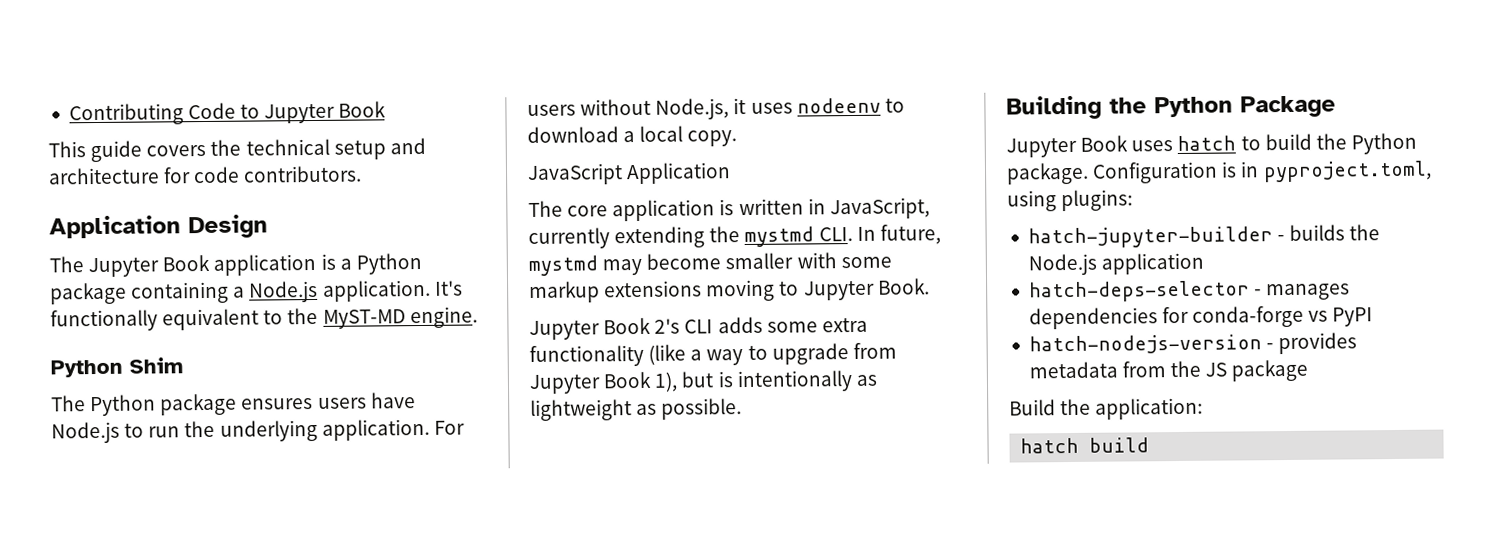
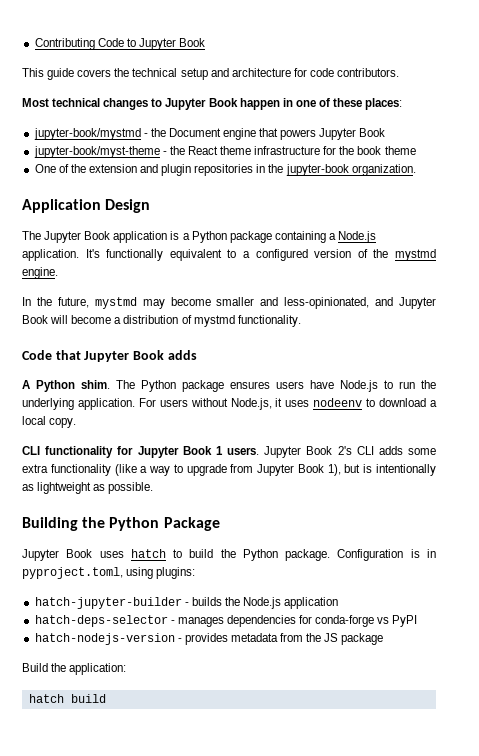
(363, 174) none -> [22,98,403,110] [33,128,386,140] [33,146,416,158] [34,164,416,176] // Most technical changes to Jupyter Book happen in one of these places: // jupyter-book/mystmd - the Document engine that powers Jupyter Book // jupyter-book/myst-theme - the React theme infrastructure for the book theme // One of the extension and plugin repositories in the jupyter-book organization.
[287,306,478,329] [50,357,183,378] the MyST-MD engine. // Python Shim // -> [242,249,437,261] [22,267,58,279] [22,297,436,309] [22,315,301,327] [22,350,197,362] [22,380,110,392] a configured version of the mystmd engine. // In the future, mystmd may become smaller and less-opinionated, and Jupyter Book will become a distribution of mystmd functionality. // Code that Jupyter Book adds // A Python shim.
[527,162,732,186] [528,197,930,222] [528,224,941,250] [528,252,892,277] [529,278,930,304] JavaScript Application // The core application is written in JavaScript, currently extending the mystmd CLI. In future, mystmd may become smaller with some markup extensions moving to Jupyter Book. // -> [22,446,259,458] CLI functionality for Jupyter Book 1 users.

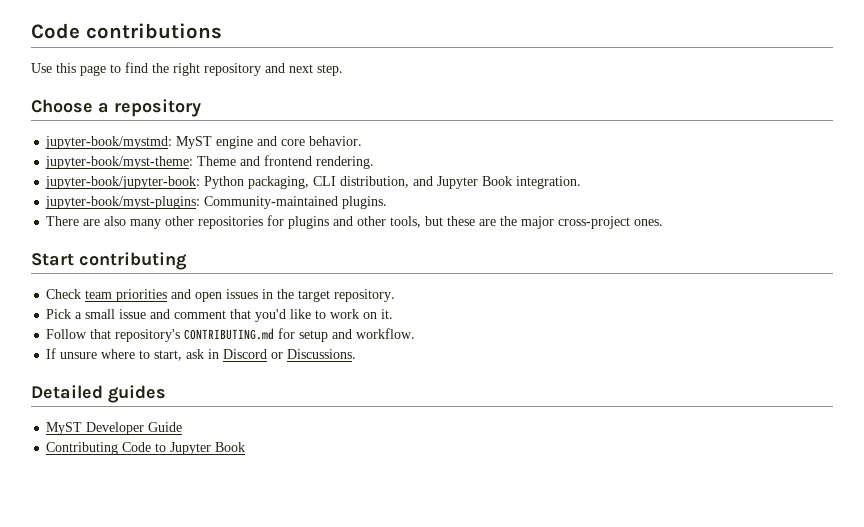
(34, 44) none -> [31,23,222,39] [31,62,343,76] [31,99,201,117] [45,136,363,149] [45,155,375,169] [45,176,582,189] [45,196,388,209] [46,215,664,229] [31,252,187,270] [46,289,396,302] [46,309,394,322] [46,328,416,342] [46,348,357,361] [31,385,166,403] [46,422,183,435] Code contributions // Use this page to find the right repository and next step. // Choose a repository // jupyter-book/mystmd: MyST engine and core behavior. // jupyter-book/myst-theme: Theme and frontend rendering. // jupyter-book/jupyter-book: Python packaging, CLI distribution, and Jupyter Book integration. // jupyter-book/myst-plugins: Community-maintained plugins. // There are also many other repositories for plugins and other tools, but these are the major cross-project ones. // Start contributing // Check team priorities and open issues in the target repository. // Pick a small issue and comment that you'd like to work on it. // Follow that repository's CONTRIBUTING.md for setup and workflow. // If unsure where to start, ask in Discord or Discussions. // Detailed guides // MyST Developer Guide //
[22,68,400,80] [22,98,403,110] [33,128,386,140] [33,146,416,158] [34,164,416,176] [22,199,151,213] [22,231,377,243] [22,249,437,261] [22,267,58,279] [22,297,436,309] [22,315,301,327] [22,350,197,362] [22,380,436,392] [22,398,438,410] [22,416,77,428] [22,446,437,458] [22,464,437,476] [22,482,154,494] [22,517,220,531] [22,549,436,561] [22,567,196,579] [34,597,339,609] [34,615,418,627] [34,633,384,645] [22,663,127,675] [28,694,106,703] // This guide covers the technical setup and architecture for code contributors. // Most technical changes to Jupyter Book happen in one of these places: // jupyter-book/mystmd - the Document engine that powers Jupyter Book // jupyter-book/myst-theme - the React theme infrastructure for the book theme // One of the extension and plugin repositories in the jupyter-book organization. // Application Design // The Jupyter Book application is a Python package containing a Node.js application. It's functionally equivalent to a configured version of the mystmd engine. // In the future, mystmd may become smaller and less-opinionated, and Jupyter Book will become a distribution of mystmd functionality. // Code that Jupyter Book adds // A Python shim. The Python package ensures users have Node.js to run the underlying application. For users without Node.js, it uses nodeenv to download a local copy. // CLI functionality for Jupyter Book 1 users. Jupyter Book 2's CLI adds some extra functionality (like a way to upgrade from Jupyter Book 1), but is intentionally as lightweight as possible. // Building the Python Package // Jupyter Book uses hatch to build the Python package. Configuration is in pyproject.toml, using plugins: // hatch-jupyter-builder - builds the Node.js application // hatch-deps-selector - manages dependencies for conda-forge vs PyPI // hatch-nodejs-version - provides metadata from the JS package // Build the application: // hatch build -> (246, 447) none

